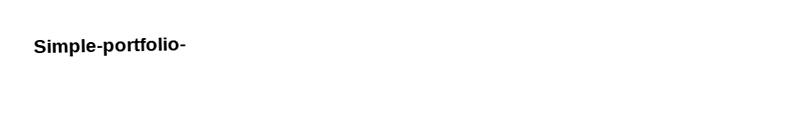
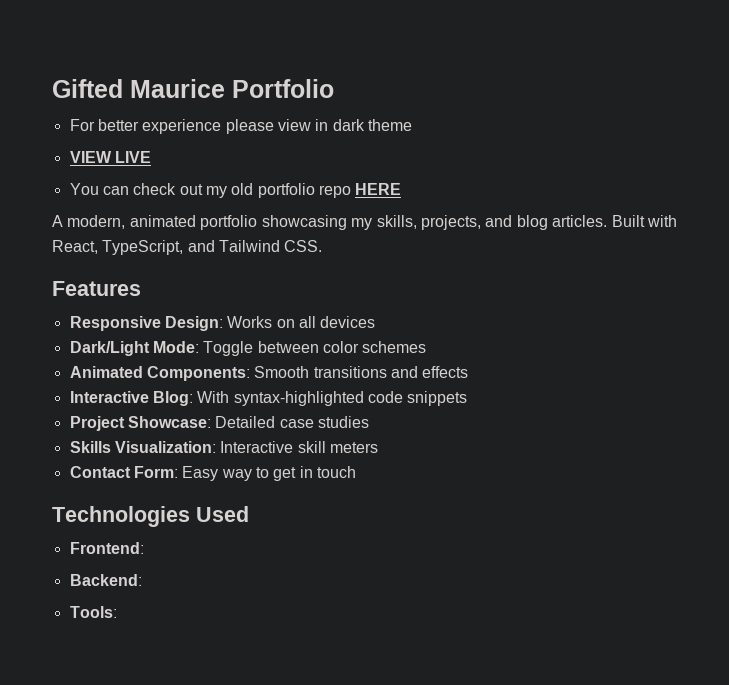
[33,37,186,58] Simple-portfolio- -> [52,79,334,98] [69,119,412,134] [69,151,151,163] [69,183,402,198] [52,215,677,230] [52,240,323,255] [52,281,141,296] [69,316,376,331] [69,341,427,356] [69,366,469,381] [69,391,468,406] [69,416,369,431] [69,441,378,453] [69,466,356,481] [52,506,249,527] [69,542,144,554] [69,574,142,586] [69,606,117,618] Gifted Maurice Portfolio // For better experience please view in dark theme // VIEW LIVE // You can check out my old portfolio repo HERE // A modern, animated portfolio showcasing my skills, projects, and blog articles. Built with React, TypeScript, and Tailwind CSS. // Features // Responsive Design: Works on all devices // Dark/Light Mode: Toggle between color schemes // Animated Components: Smooth transitions and effects // Interactive Blog: With syntax-highlighted code snippets // Project Showcase: Detailed case studies // Skills Visualization: Interactive skill meters // Contact Form: Easy way to get in touch // Technologies Used // Frontend: // Backend: // Tools:

